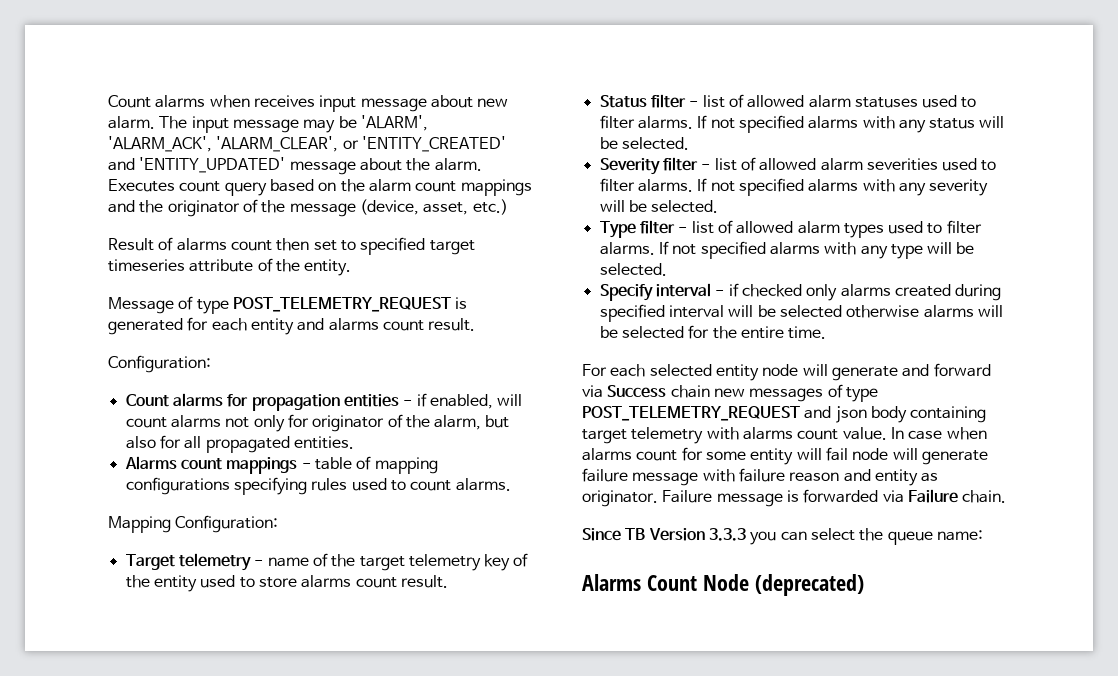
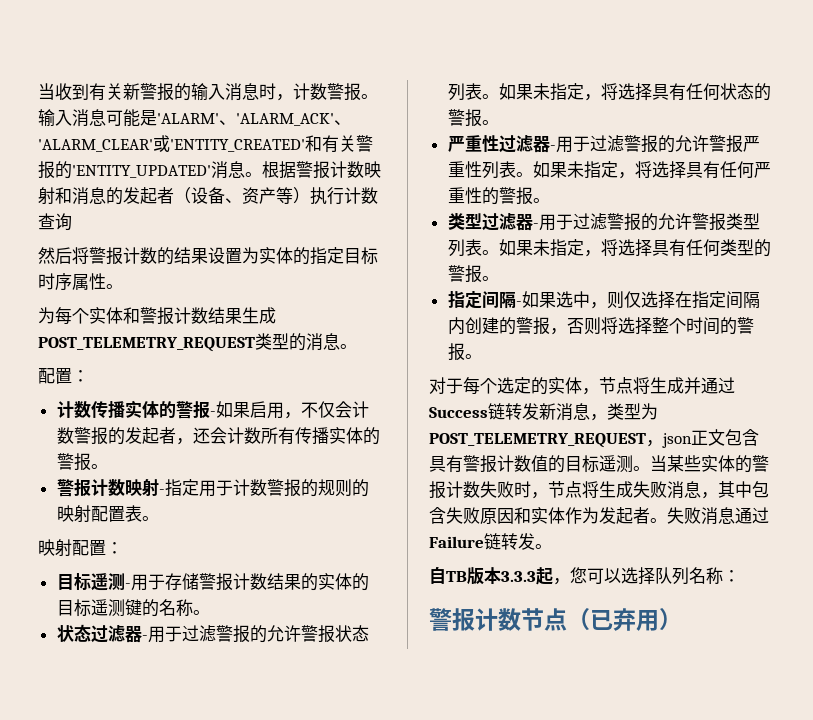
[108,95,509,112] [108,115,428,133] [108,136,506,152] [108,157,482,175] [108,179,532,196] [108,199,508,217] [108,237,475,255] [108,258,352,276] [108,296,468,314] [108,317,476,335] [108,355,211,373] [125,393,523,411] [125,414,510,432] [125,435,354,453] [124,456,438,474] [125,477,511,495] [108,515,279,533] [125,553,529,571] [125,575,448,592] [599,94,977,108] [599,115,1005,133] [599,137,689,150] [599,157,997,175] [599,178,989,196] [599,200,719,213] [599,220,982,238] [599,241,975,259] [599,263,667,276] [599,283,1002,301] [599,304,1003,322] [599,325,827,339] [582,363,991,381] [582,384,878,402] [582,406,987,423] [582,427,987,444] [582,447,988,465] [582,468,939,486] [582,489,1007,507] [582,528,983,545] [582,574,864,596] Count alarms when receives input message about new alarm. The input message may be 'ALARM', 'ALARM_ACK', 'ALARM_CLEAR', or 'ENTITY_CREATED' and 'ENTITY_UPDATED' message about the alarm. Executes count query based on the alarm count mappings and the originator of the message (device, asset, etc.) // Result of alarms count then set to specified target timeseries attribute of the entity. // Message of type POST_TELEMETRY_REQUEST is generated for each entity and alarms count result. // Configuration: // Count alarms for propagation entities - if enabled, will count alarms not only for originator of the alarm, but also for all propagated entities. // Alarms count mappings - table of mapping configurations specifying rules used to count alarms. // Mapping Configuration: // Target telemetry - name of the target telemetry key of the entity used to store alarms count result. // Status filter - list of allowed alarm statuses used to filter alarms. If not specified alarms with any status will be selected. // Severity filter - list of allowed alarm severities used to filter alarms. If not specified alarms with any severity will be selected. // Type filter - list of allowed alarm types used to filter alarms. If not specified alarms with any type will be selected. // Specify interval - if checked only alarms created during specified interval will be selected otherwise alarms will be selected for the entire time. // For each selected entity node will generate and forward via Success chain new messages of type POST_TELEMETRY_REQUEST and json body containing target telemetry with alarms count value. In case when alarms count for some entity will fail node will generate failure message with failure reason and entity as originator. Failure message is forwarded via Failure chain. // Since TB Version 3.3.3 you can select the queue name: // Alarms Count Node (deprecated) -> [38,83,378,101] [38,109,351,127] [38,135,373,153] [38,161,381,179] [38,187,378,205] [38,213,72,231] [38,247,378,265] [38,273,123,291] [38,307,276,325] [38,333,357,352] [38,368,89,384] [56,400,369,419] [56,427,380,445] [56,453,108,471] [56,479,369,497] [56,505,159,523] [38,539,123,557] [56,573,369,591] [56,599,210,617] [56,624,369,643] [447,83,771,101] [447,109,499,127] [447,135,760,153] [447,161,771,179] [447,187,550,205] [447,213,760,231] [447,239,771,257] [447,265,499,283] [447,291,760,309] [447,317,754,335] [447,343,482,361] [429,377,735,395] [429,403,658,421] [429,429,759,448] [429,455,769,473] [429,481,769,499] [429,507,769,525] [429,533,552,550] [429,566,740,585] [429,608,682,631] 当收到有关新警报的输入消息时，计数警报。输入消息可能是'ALARM'、'ALARM_ACK'、'ALARM_CLEAR'或'ENTITY_CREATED'和有关警报的'ENTITY_UPDATED'消息。根据警报计数映射和消息的发起者（设备、资产等）执行计数查询 // 然后将警报计数的结果设置为实体的指定目标时序属性。 // 为每个实体和警报计数结果生成POST_TELEMETRY_REQUEST类型的消息。 // 配置： // 计数传播实体的警报-如果启用，不仅会计数警报的发起者，还会计数所有传播实体的警报。 // 警报计数映射-指定用于计数警报的规则的映射配置表。 // 映射配置： // 目标遥测-用于存储警报计数结果的实体的目标遥测键的名称。 // 状态过滤器-用于过滤警报的允许警报状态列表。如果未指定，将选择具有任何状态的警报。 // 严重性过滤器-用于过滤警报的允许警报严重性列表。如果未指定，将选择具有任何严重性的警报。 // 类型过滤器-用于过滤警报的允许警报类型列表。如果未指定，将选择具有任何类型的警报。 // 指定间隔-如果选中，则仅选择在指定间隔内创建的警报，否则将选择整个时间的警报。 // 对于每个选定的实体，节点将生成并通过Success链转发新消息，类型为POST_TELEMETRY_REQUEST，json正文包含具有警报计数值的目标遥测。当某些实体的警报计数失败时，节点将生成失败消息，其中包含失败原因和实体作为发起者。失败消息通过Failure链转发。 // 自TB版本3.3.3起，您可以选择队列名称： // 警报计数节点（已弃用）

